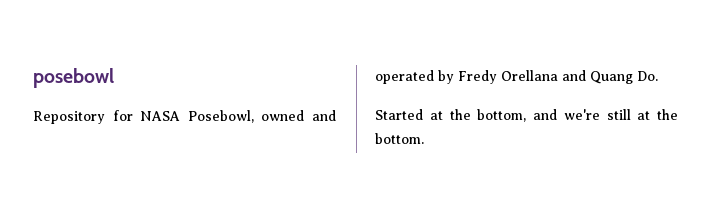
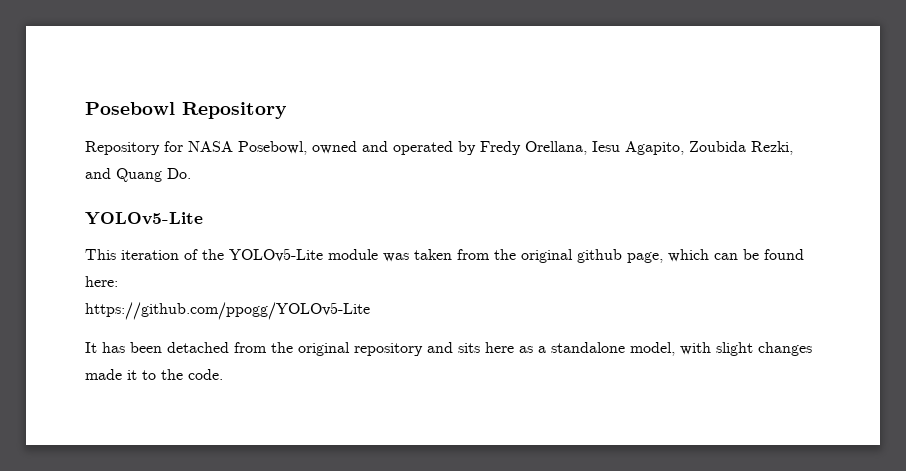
[33,68,114,88] posebowl -> [85,102,287,119] Posebowl Repository
[501,70,658,84] [375,109,678,122] [375,133,424,144] Orellana and Quang Do. // Started at the bottom, and we're still at the bottom. -> [525,141,793,155] [85,168,191,182] [85,212,203,225] [85,248,804,263] [85,276,118,287] [85,302,370,320] [85,342,812,356] [85,369,223,380] Orellana, Iesu Agapito, Zoubida Rezki, and Quang Do. // YOLOv5-Lite // This iteration of the YOLOv5-Lite module was taken from the original github page, which can be found here: // https://github.com/ppogg/YOLOv5-Lite // It has been detached from the original repository and sits here as a standalone model, with slight changes made it to the code.

